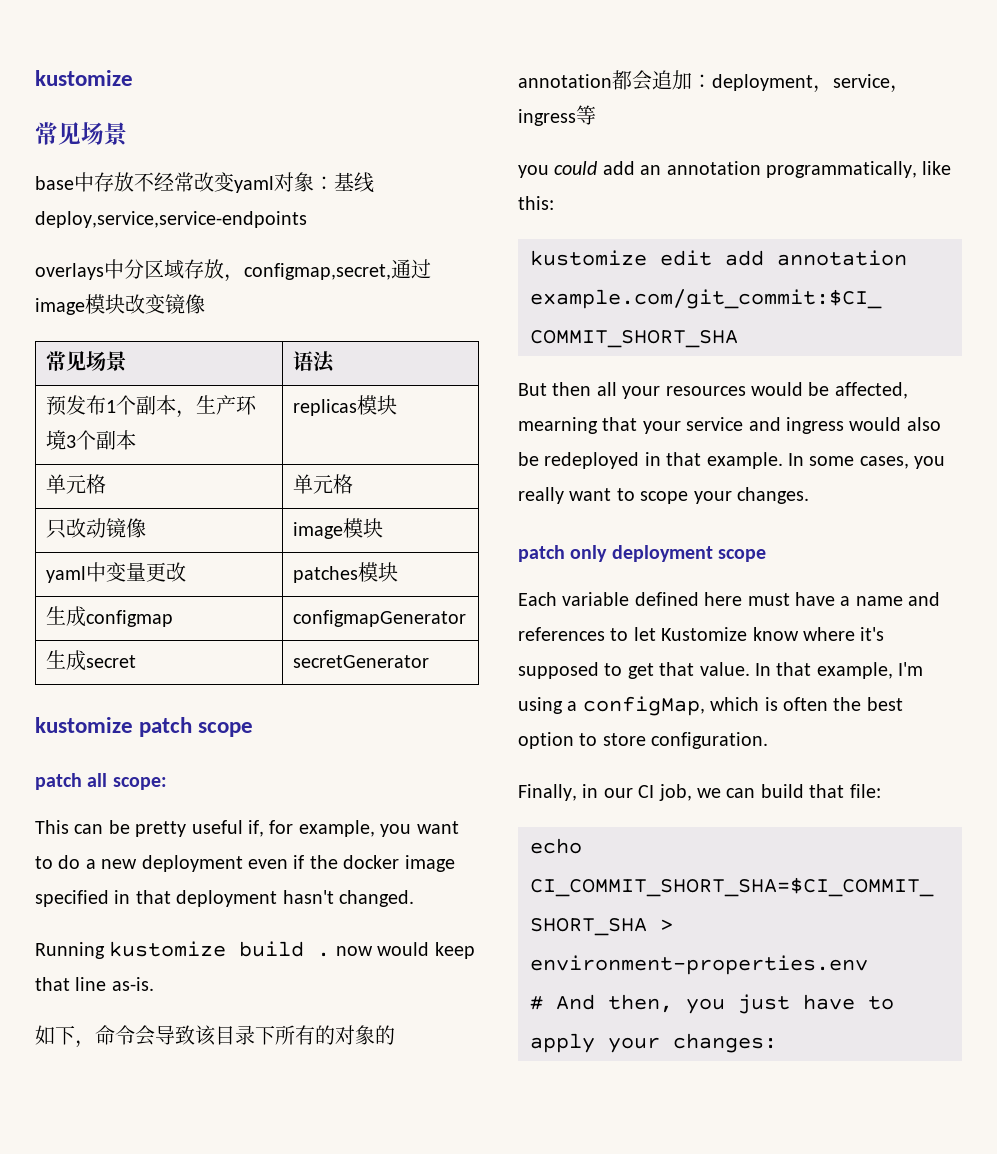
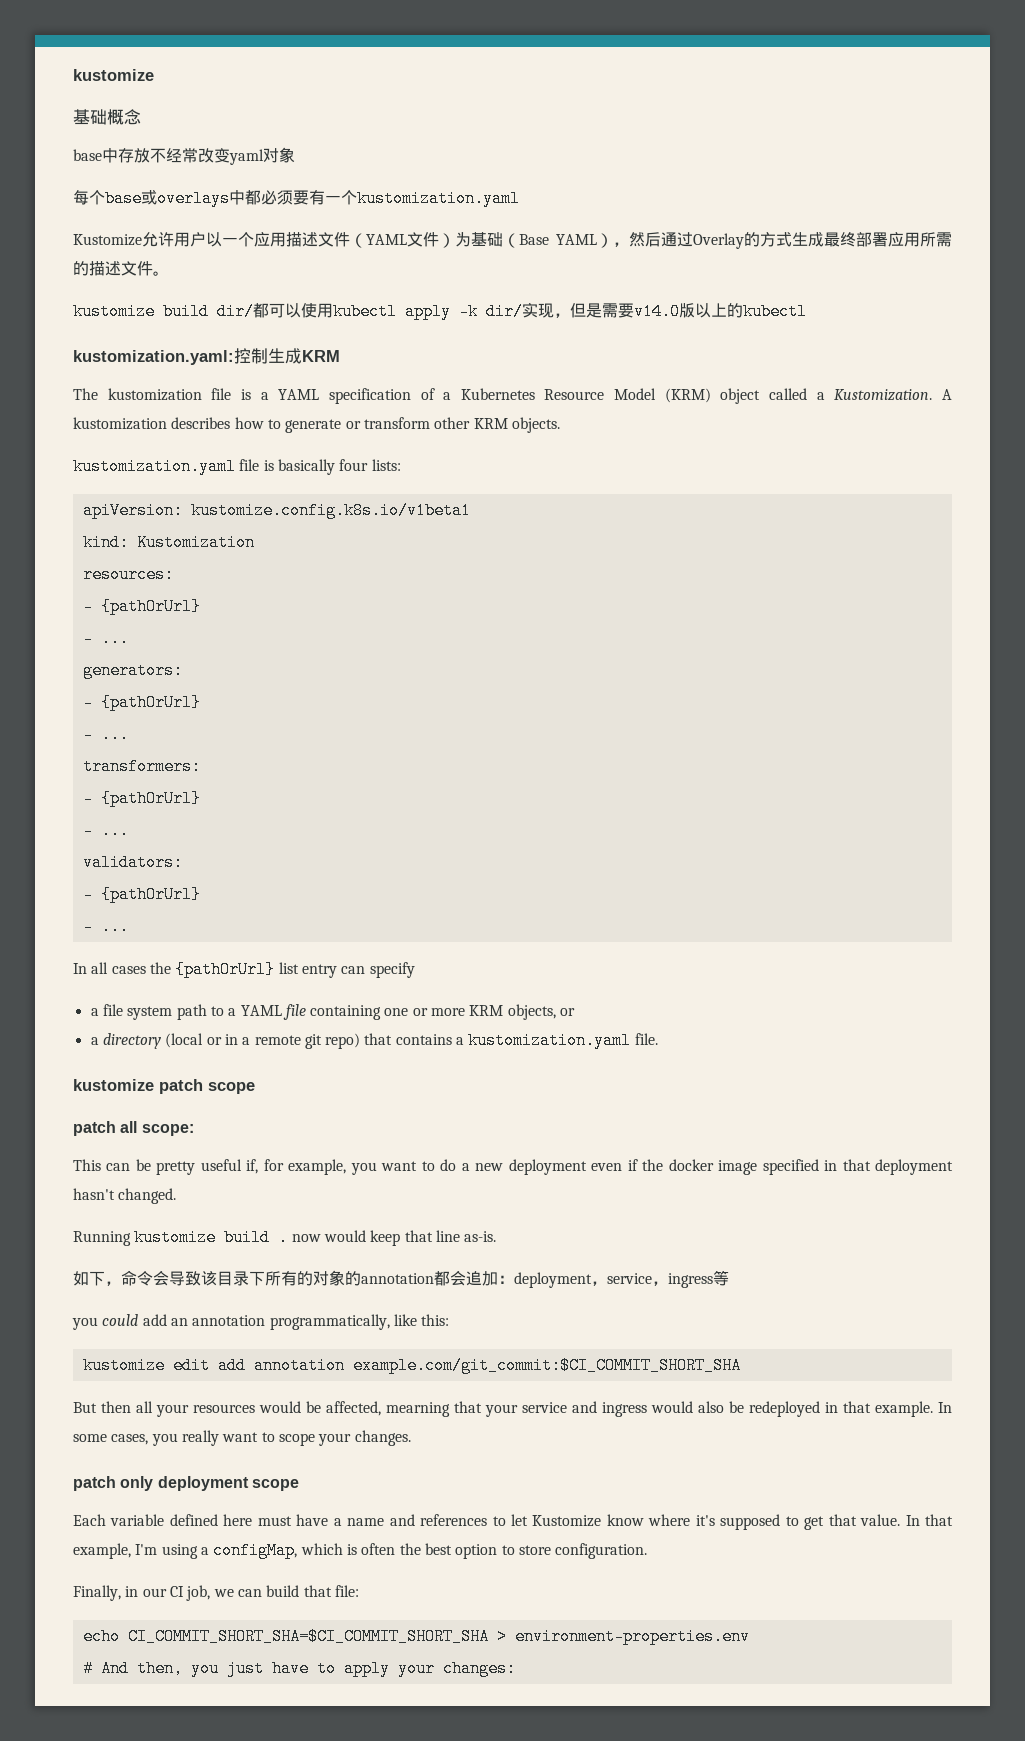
[35,122,127,146] 常见场景 -> [73,109,141,125] 基础概念
[314,172,374,193] [35,211,307,228] [35,259,431,282] [35,294,205,315] [45,351,127,372] [292,351,335,373] [45,395,257,418] [45,430,136,450] [292,395,397,416] [45,474,106,494] [292,474,353,494] [45,518,146,539] [292,518,383,539] [45,562,186,583] [292,562,398,583] [45,606,173,627] [292,610,466,627] [45,650,136,671] [292,655,429,668] ：基线deploy,service,service-endpoints // overlays中分区域存放，configmap,secret,通过image模块改变镜像 // 常见场景 | 语法 // 预发布1个副本，生产环境3个副本 | replicas模块 // 单元格 | 单元格 // 只改动镜像 | image模块 // yaml中变量更改 | patches模块 // 生成configmap | configmapGenerator // 生成secret | secretGenerator -> [73,190,520,207] [73,232,952,249] [73,261,169,276] [73,302,807,320] [73,348,340,365] [73,388,952,404] [73,417,560,433] [73,458,401,475] [82,502,471,519] [82,534,255,551] [82,566,174,583] [82,598,201,615] [82,630,129,647] [82,662,183,679] [82,694,201,711] [82,726,129,743] [82,758,201,775] [82,790,201,807] [82,822,129,839] [82,854,183,871] [82,886,201,903] [82,918,129,935] [73,961,415,978] [90,1004,576,1020] [90,1032,658,1049] // 每个base或overlays中都必须要有一个kustomization.yaml // Kustomize允许用户以一个应用描述文件（YAML文件）为基础（Base YAML），然后通过Overlay的方式生成最终部署应用所需的描述文件。 // kustomize build dir/都可以使用kubectl apply -k dir/实现，但是需要v14.0版以上的kubectl // kustomization.yaml:控制生成KRM // The kustomization file is a YAML specification of a Kubernetes Resource Model (KRM) object called a Kustomization. A kustomization describes how to generate or transform other KRM objects. // kustomization.yaml file is basically four lists: // apiVersion: kustomize.config.k8s.io/v1beta1 // kind: Kustomization // resources: // - {pathOrUrl} // - ... // generators: // - {pathOrUrl} // - ... // transformers: // - {pathOrUrl} // - ... // validators: // - {pathOrUrl} // - ... // In all cases the {pathOrUrl} list entry can specify // a file system path to a YAML file containing one or more KRM objects, or // a directory (local or in a remote git repo) that contains a kustomization.yaml file.

